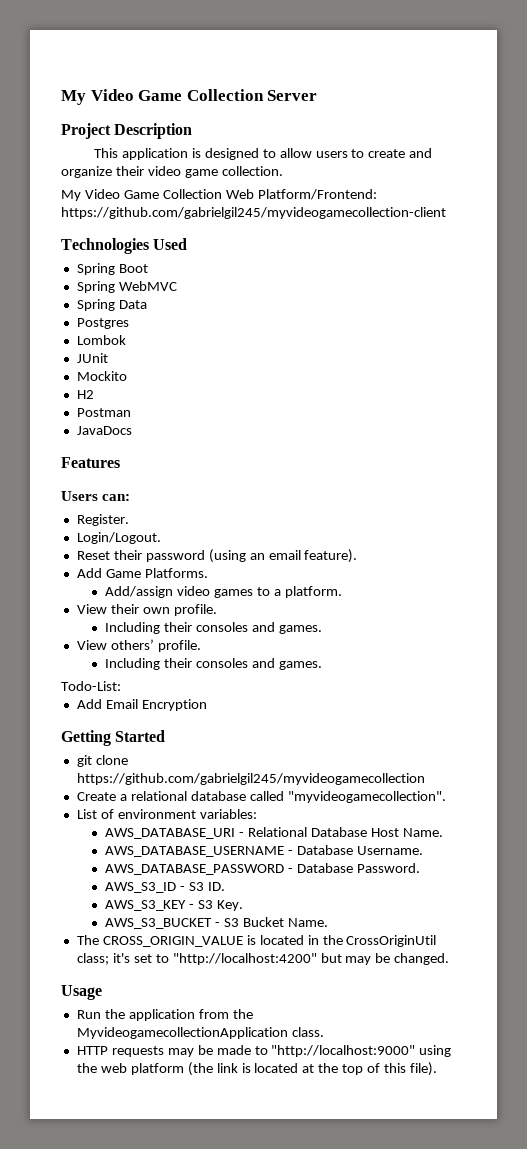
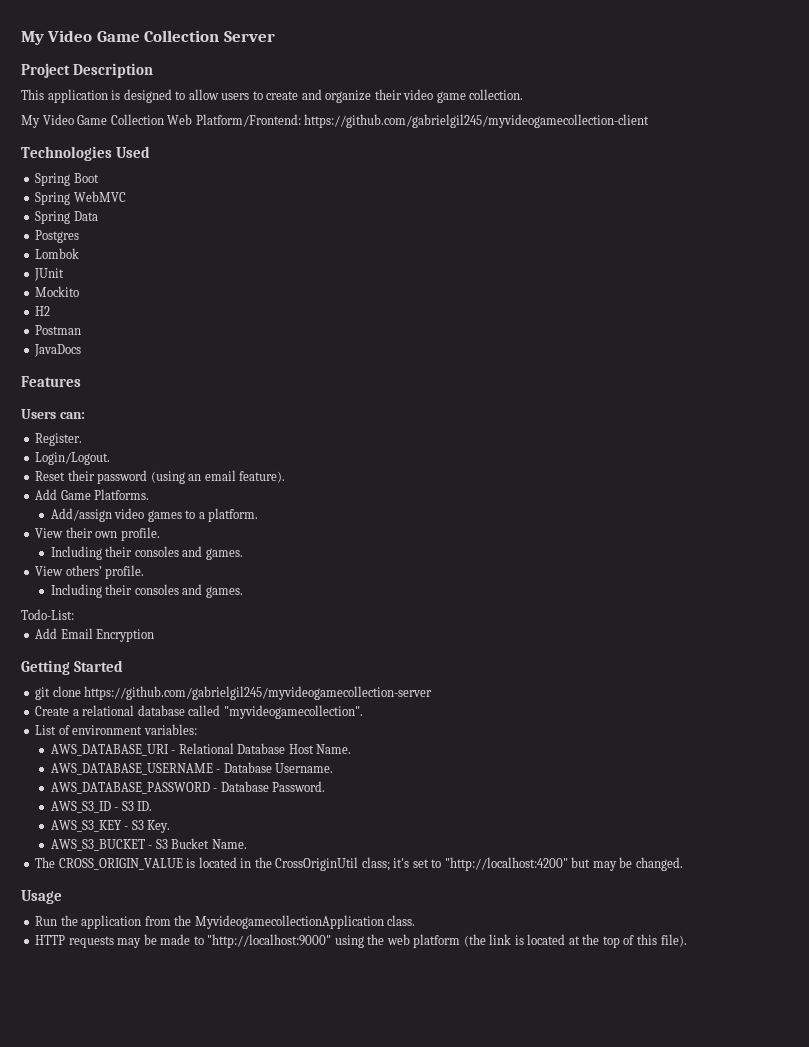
[76,773,425,785] https://github.com/gabrielgil245/myvideogamecollection -> [84,686,433,700] https://github.com/gabrielgil245/myvideogamecollection-server

